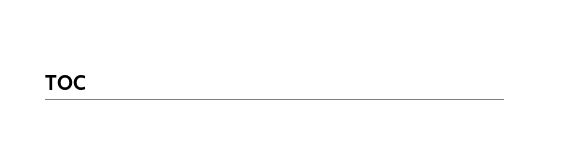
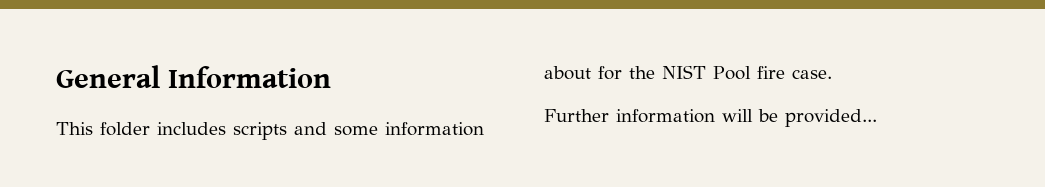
[45,75,86,90] TOC -> [56,65,331,88] [56,122,484,140] [544,65,832,80] [544,109,877,127] General Information // This folder includes scripts and some information about for the NIST Pool fire case. // Further information will be provided...

